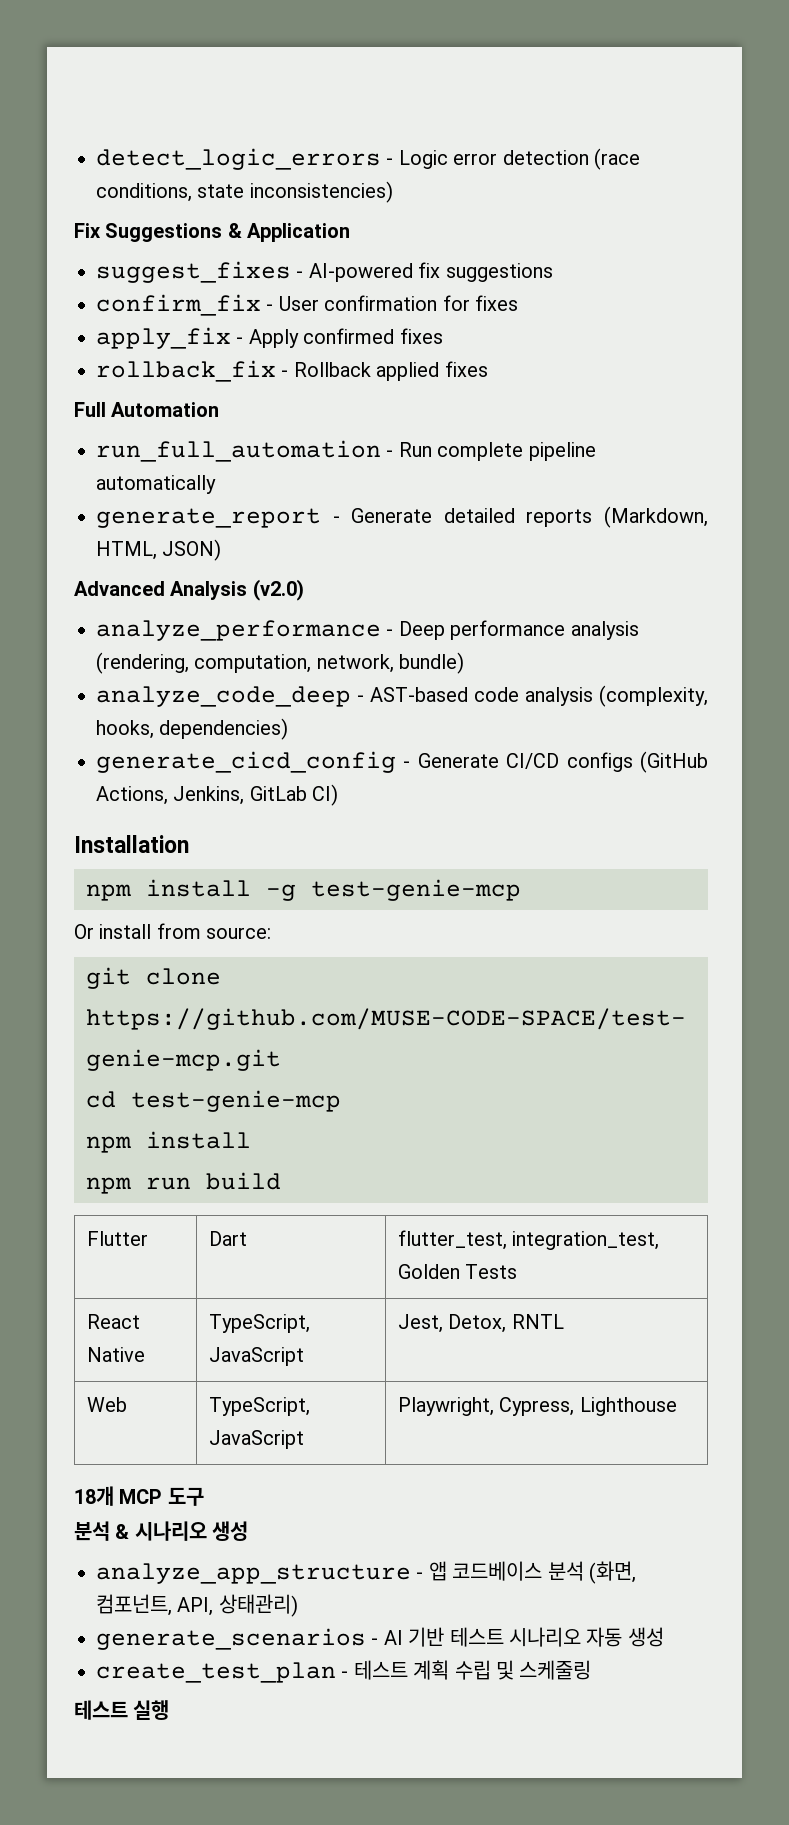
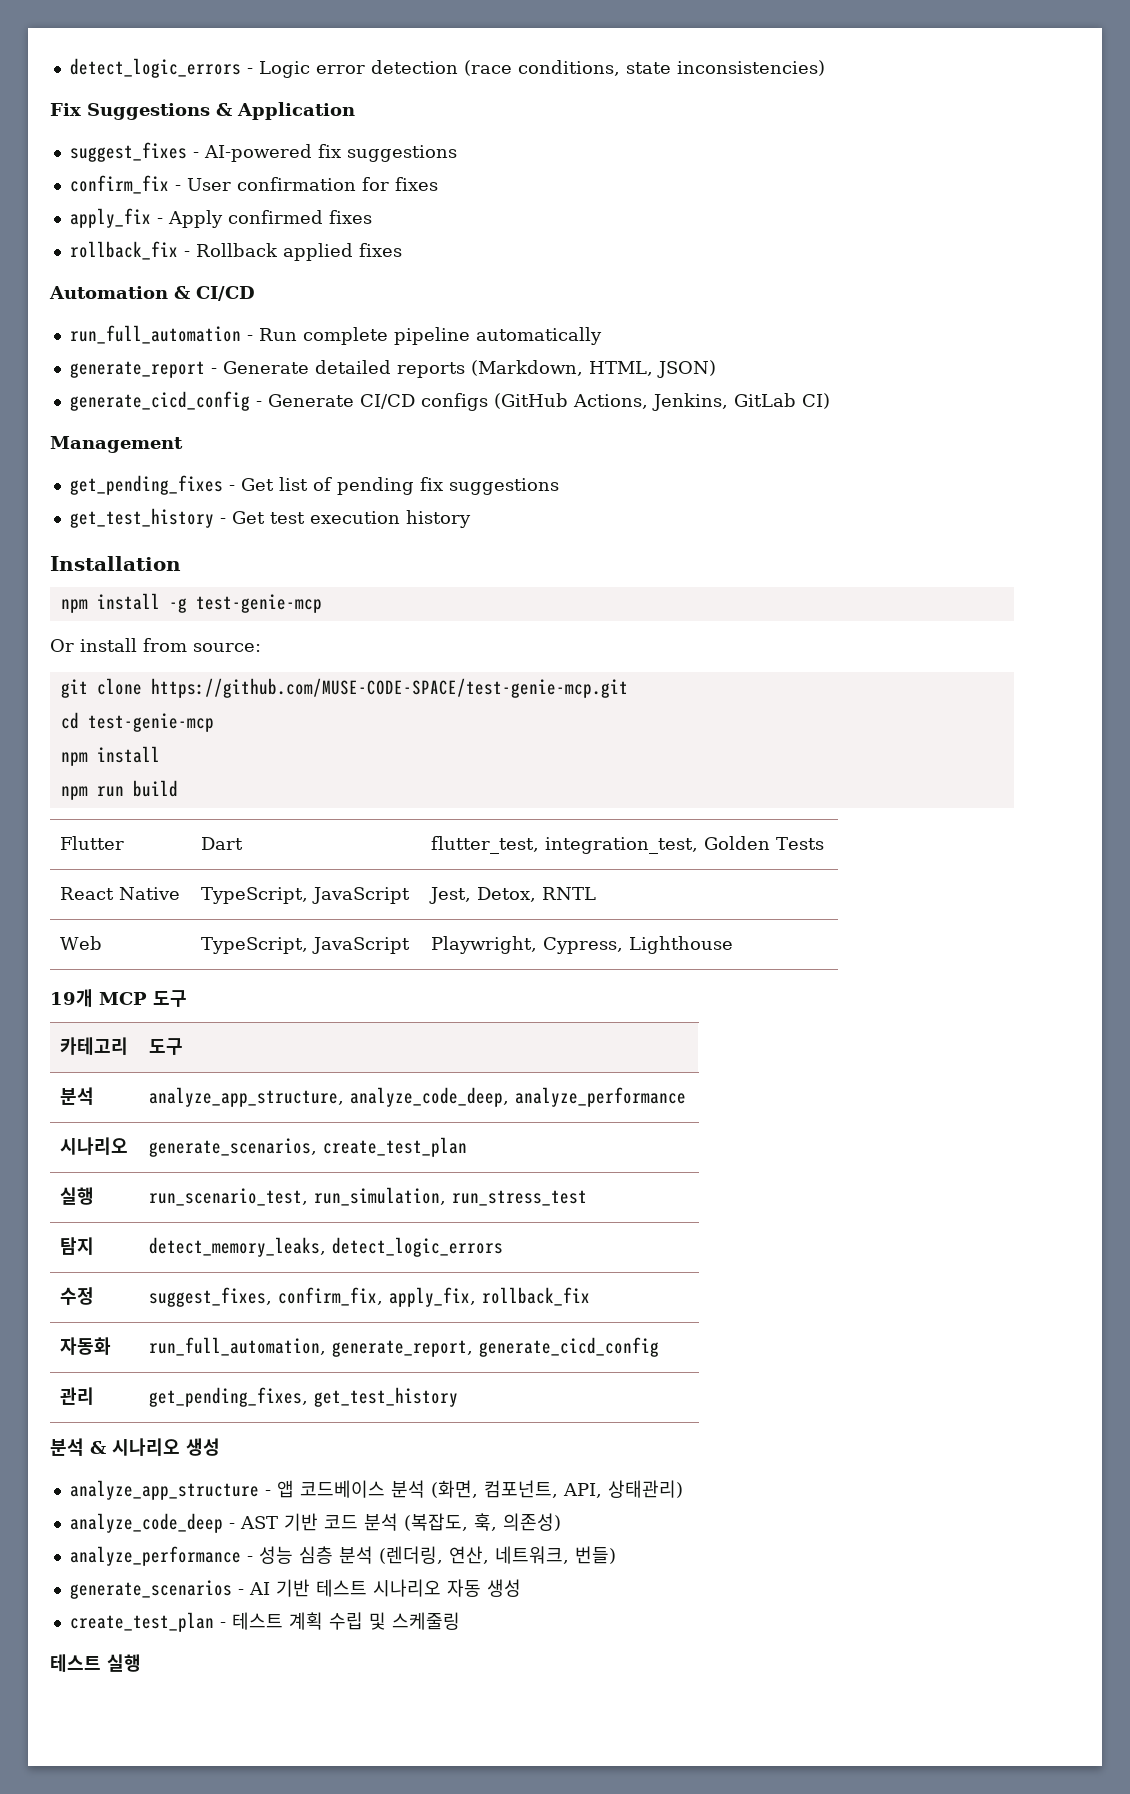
[74,402,106,417] Full -> (402, 250) none
(220, 409) none -> [174,286,255,301] & CI/CD
[74,579,304,601] [96,620,639,641] [96,652,465,674] [96,685,708,707] [96,718,289,740] // Advanced Analysis (v2.0) // analyze_performance - Deep performance analysis (rendering, computation, network, bundle) // analyze_code_deep - AST-based code analysis (complexity, hooks, dependencies) -> (716, 369) none
(339, 795) none -> [50,436,183,453] [69,475,559,495] [69,508,471,528] // Management // get_pending_fixes - Get list of pending fix suggestions // get_test_history - Get test execution history
[74,1486,114,1506] 18개 -> [50,989,93,1007] 19개
(204, 1496) none -> [60,1037,129,1055] [149,1038,184,1055] [60,1087,95,1105] [149,1087,687,1107] [60,1137,129,1155] [149,1137,468,1157] [60,1187,95,1205] [149,1187,588,1206] [60,1237,95,1255] [149,1237,504,1257] [60,1287,95,1305] [149,1287,591,1307] [60,1337,112,1355] [149,1337,660,1357] [60,1387,95,1405] [149,1387,459,1407] // 카테고리 | 도구 // 분석 | analyze_app_structure, analyze_code_deep, analyze_performance // 시나리오 | generate_scenarios, create_test_plan // 실행 | run_scenario_test, run_simulation, run_stress_test // 탐지 | detect_memory_leaks, detect_logic_errors // 수정 | suggest_fixes, confirm_fix, apply_fix, rollback_fix // 자동화 | run_full_automation, generate_report, generate_cicd_config // 관리 | get_pending_fixes, get_test_history
(298, 1605) none -> [69,1513,561,1533] [69,1546,616,1566] // analyze_code_deep - AST 기반 코드 분석 (복잡도, 훅, 의존성) // analyze_performance - 성능 심층 분석 (렌더링, 연산, 네트워크, 번들)

